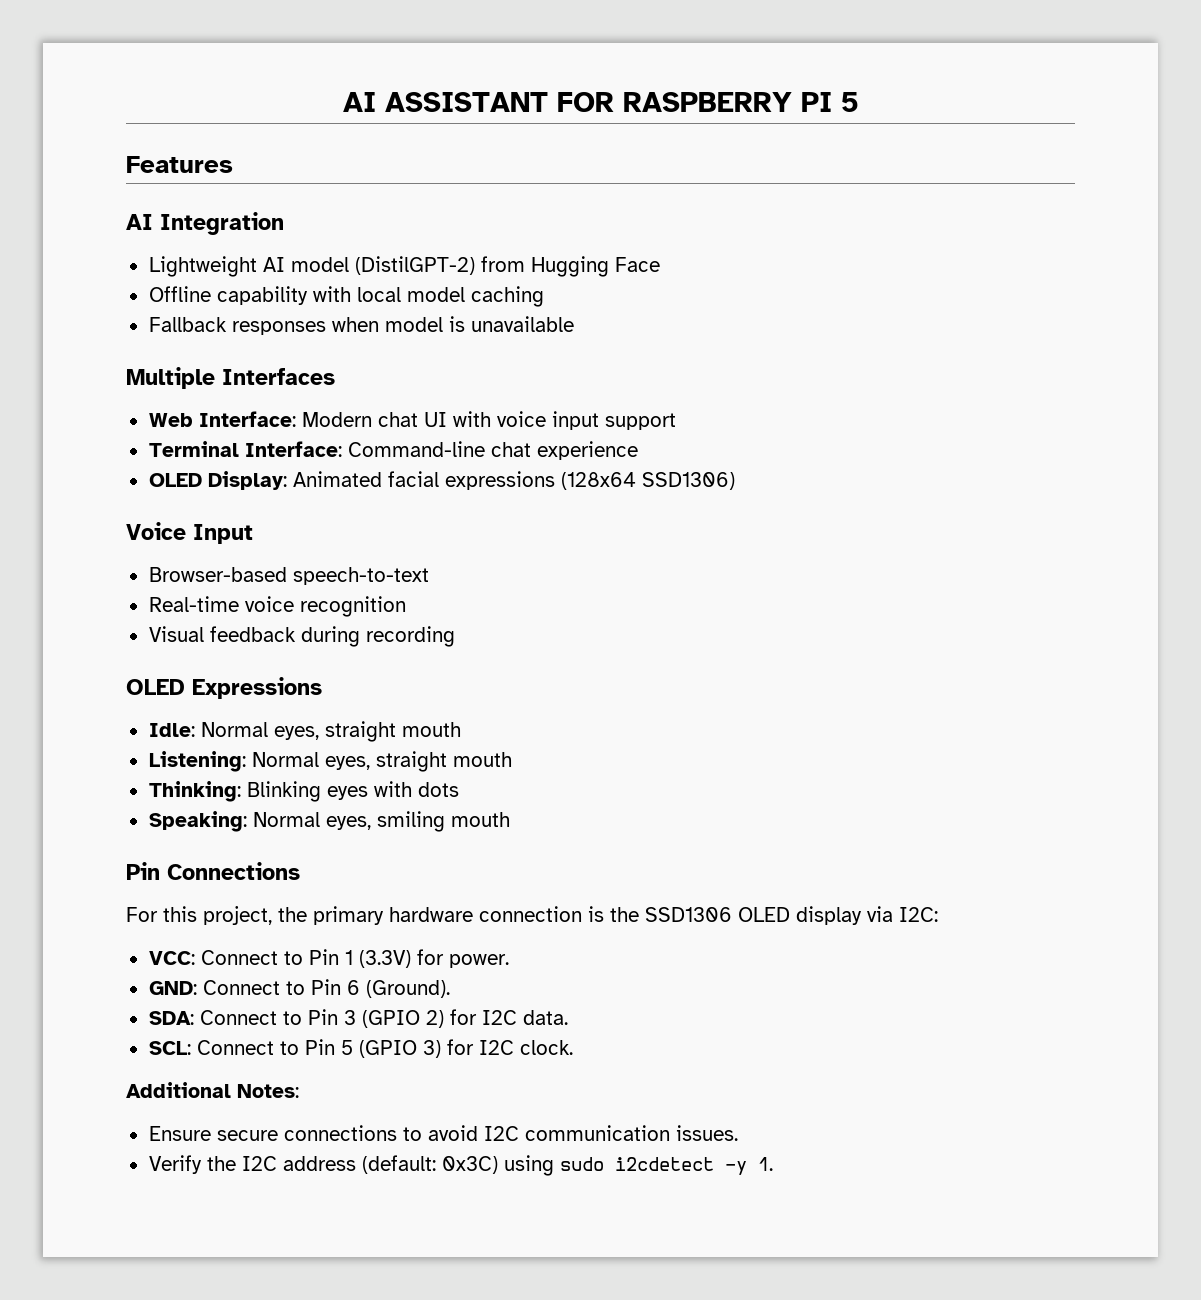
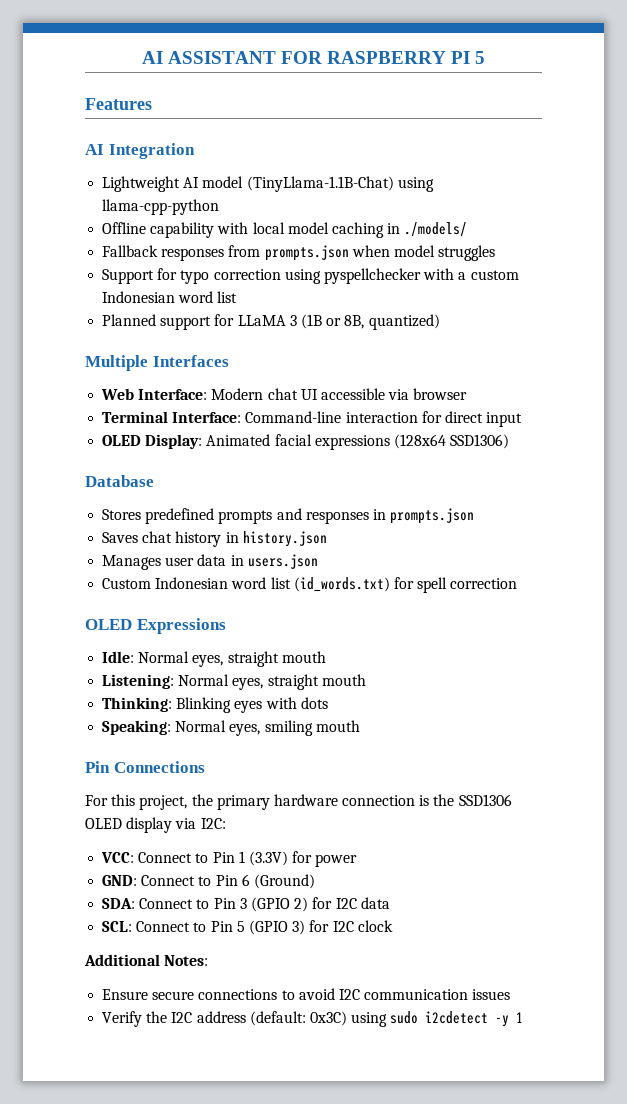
[354,256,660,277] (DistilGPT-2) from Hugging Face -> [246,176,434,192] [102,199,220,215] (TinyLlama-1.1B-Chat) using llama-cpp-python
(544, 296) none -> [387,222,468,237] in ./models/
[331,316,574,332] when model is unavailable -> [228,245,496,261] [102,268,519,284] [102,291,238,303] [102,314,440,330] from prompts.json when model struggles // Support for typo correction using pyspellchecker with a custom Indonesian word list // Planned support for LLaMA 3 (1B or 8B, quantized)
[452,411,676,430] with voice input support -> [320,388,468,400] accessible via browser
[490,441,638,460] chat experience -> [345,411,523,427] interaction for direct input
[126,522,253,544] [148,567,429,585] [148,596,406,617] [148,626,455,647] Voice Input // Browser-based speech-to-text // Real-time voice recognition // Visual feedback during recording -> [85,475,154,487] [102,508,475,524] [102,531,327,547] [102,554,318,570] [102,577,518,593] Database // Stores predefined prompts and responses in prompts.json // Saves chat history in history.json // Manages user data in users.json // Custom Indonesian word list (id_words.txt) for spell correction
[448,954,509,968] power. -> [315,854,358,867] power
[365,980,450,998] (Ground). -> [253,874,315,889] (Ground)
[522,1010,568,1025] data. -> [360,897,390,909] data
[519,1040,573,1055] clock. -> [357,920,393,932] clock
[675,1125,738,1141] issues. -> [472,989,511,1000] issues
[757,1157,773,1171] 1. -> [516,1012,524,1023] 1

